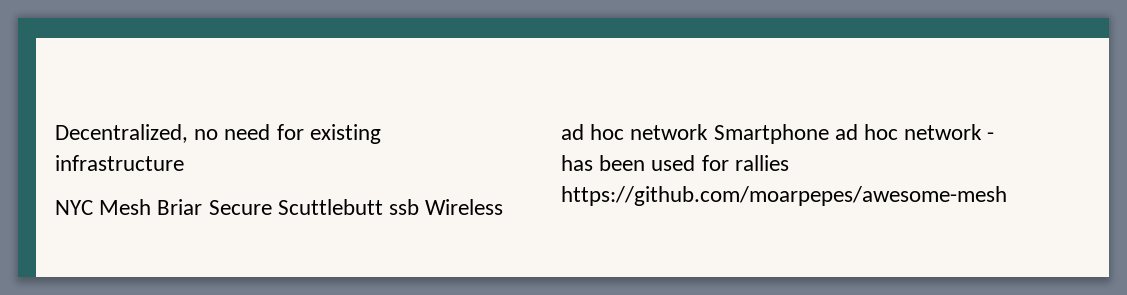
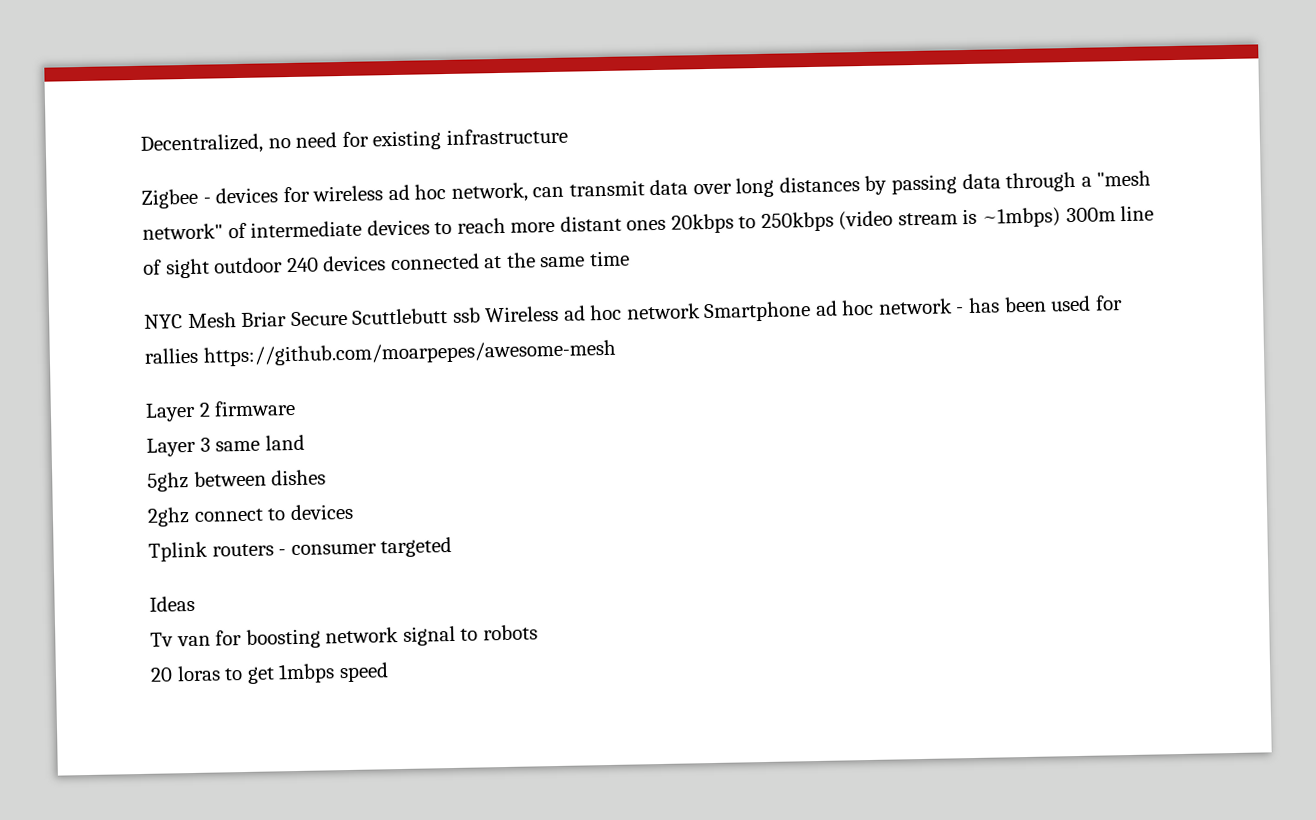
(184, 163) none -> [141,170,1152,209] [142,205,1155,240] [143,250,630,279] // Zigbee - devices for wireless ad hoc network, can transmit data over long distances by passing data through a "mesh network" of intermediate devices to reach more distant ones 20kbps to 250kbps (video stream is ~1mbps) 300m line of sight outdoor 240 devices connected at the same time
(1007, 196) none -> [145,399,297,422] [146,434,305,457] [147,469,327,492] [147,503,354,527] [148,536,453,562] [149,595,195,612] [150,624,538,649] [150,662,389,684] // Layer 2 firmware // Layer 3 same land // 5ghz between dishes // 2ghz connect to devices // Tplink routers - consumer targeted // Ideas // Tv van for boosting network signal to robots // 20 loras to get 1mbps speed

